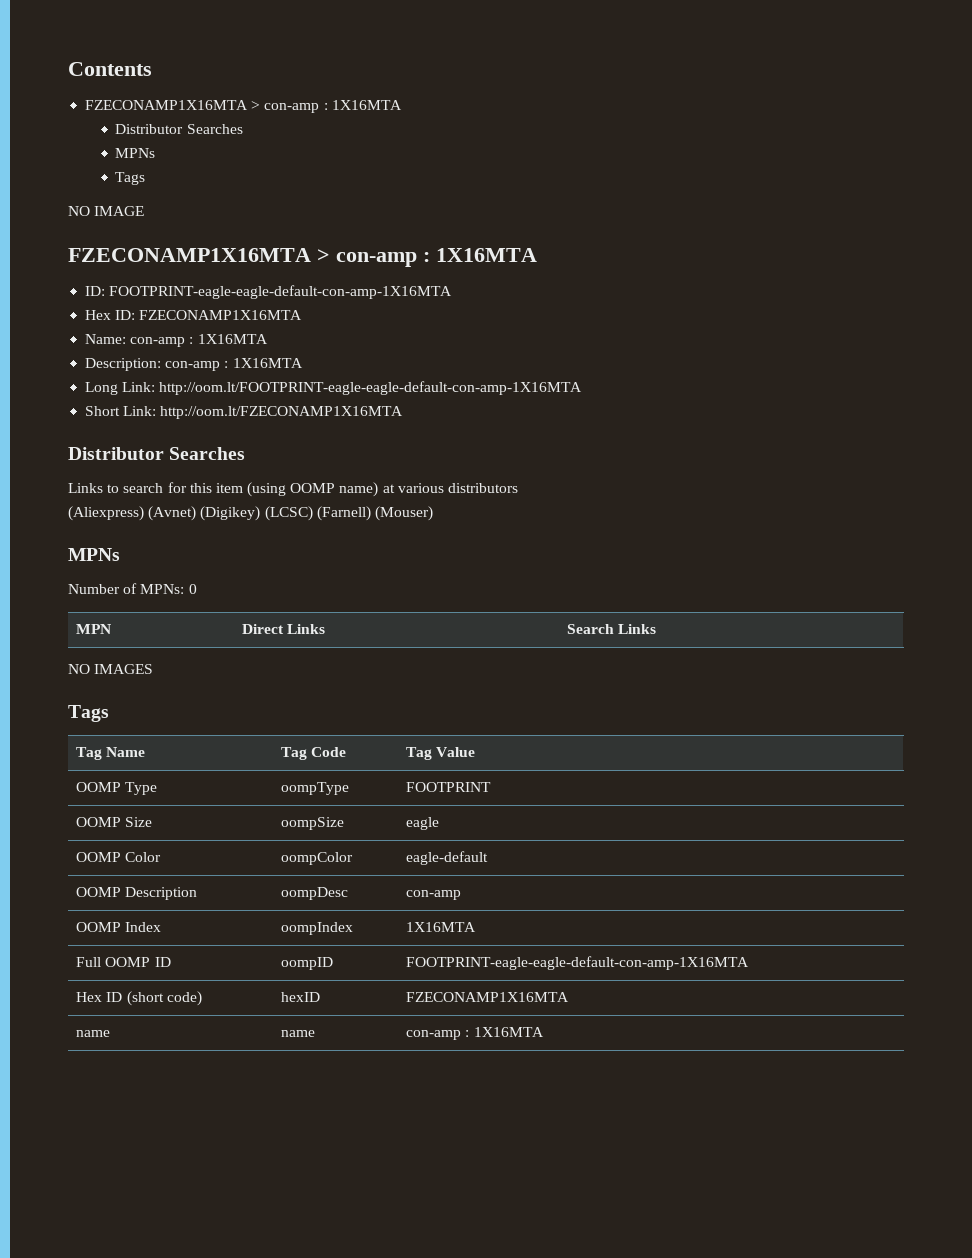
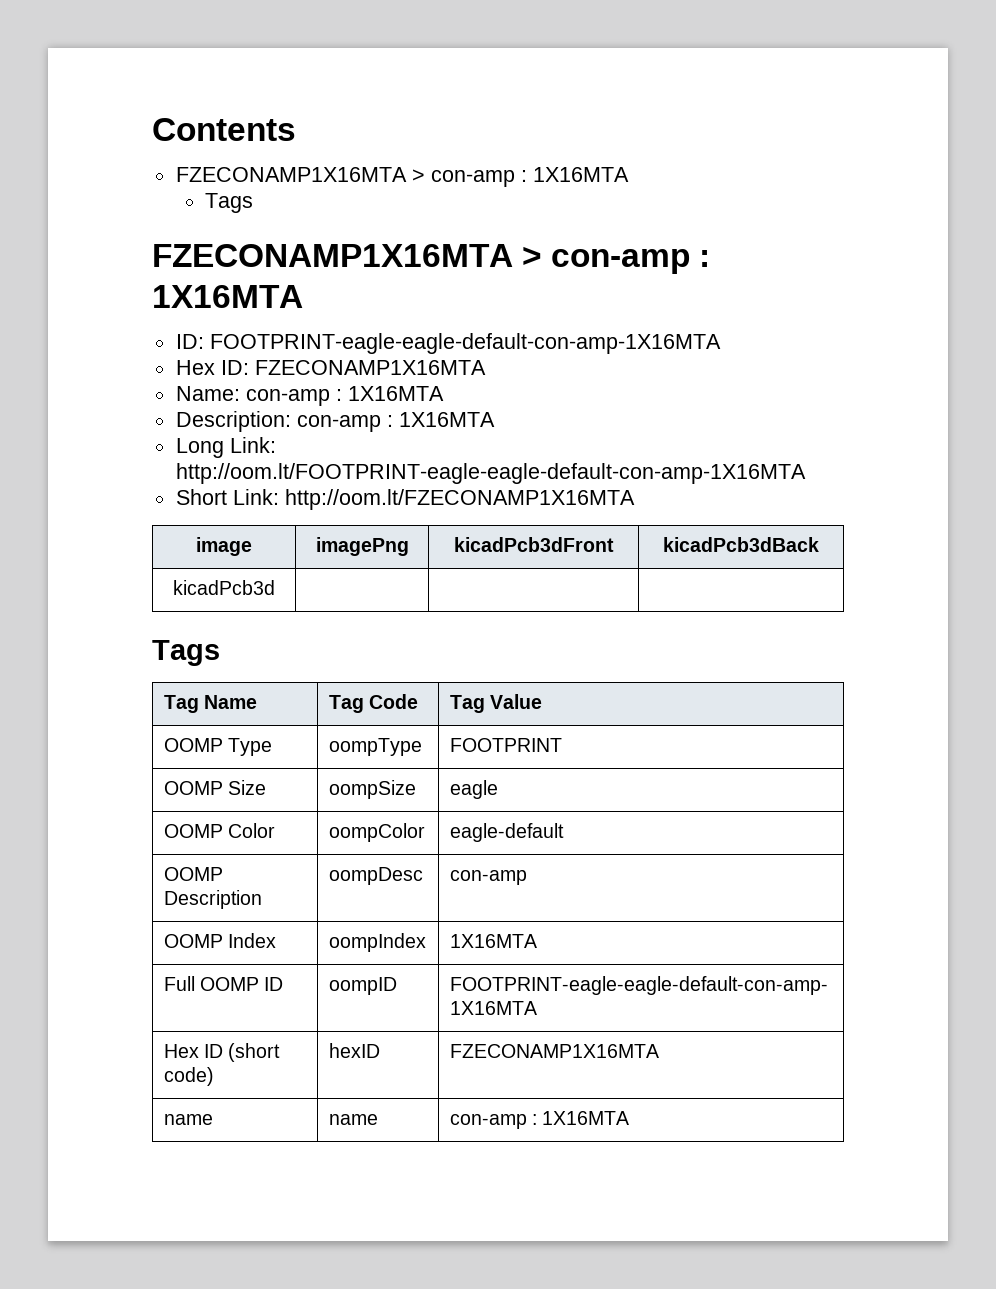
[115,124,243,134] [115,148,156,158] [115,172,146,185] [68,206,145,216] // Distributor Searches // MPNs // Tags // NO IMAGE -> [205,193,254,213] // Tags
[68,447,246,460] [68,482,519,497] [68,506,433,521] [68,548,120,561] [68,583,197,594] [76,624,112,634] [242,624,326,634] [567,624,657,634] [68,664,154,674] // Distributor Searches // Links to search for this item (using OOMP name) at various distributors // (Aliexpress) (Avnet) (Digikey) (LCSC) (Farnell) (Mouser) // MPNs // Number of MPNs: 0 // MPN | Direct Links | Search Links // NO IMAGES -> [196,537,252,556] [315,537,409,556] [453,537,614,552] [663,537,819,552] [173,580,275,595] // image | imagePng | kicadPcb3dFront | kicadPcb3dBack // kicadPcb3d | | |

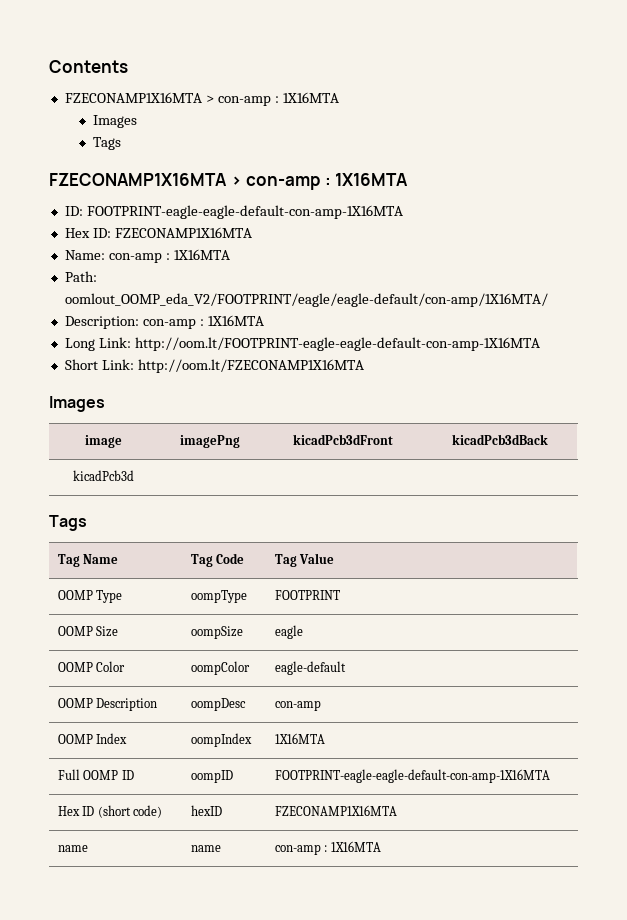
(629, 174) none -> [92,115,137,128] // Images
(444, 393) none -> [64,271,97,282] [64,293,548,307] // Path: oomlout_OOMP_eda_V2/FOOTPRINT/eagle/eagle-default/con-amp/1X16MTA/
(635, 499) none -> [49,396,105,412] // Images

